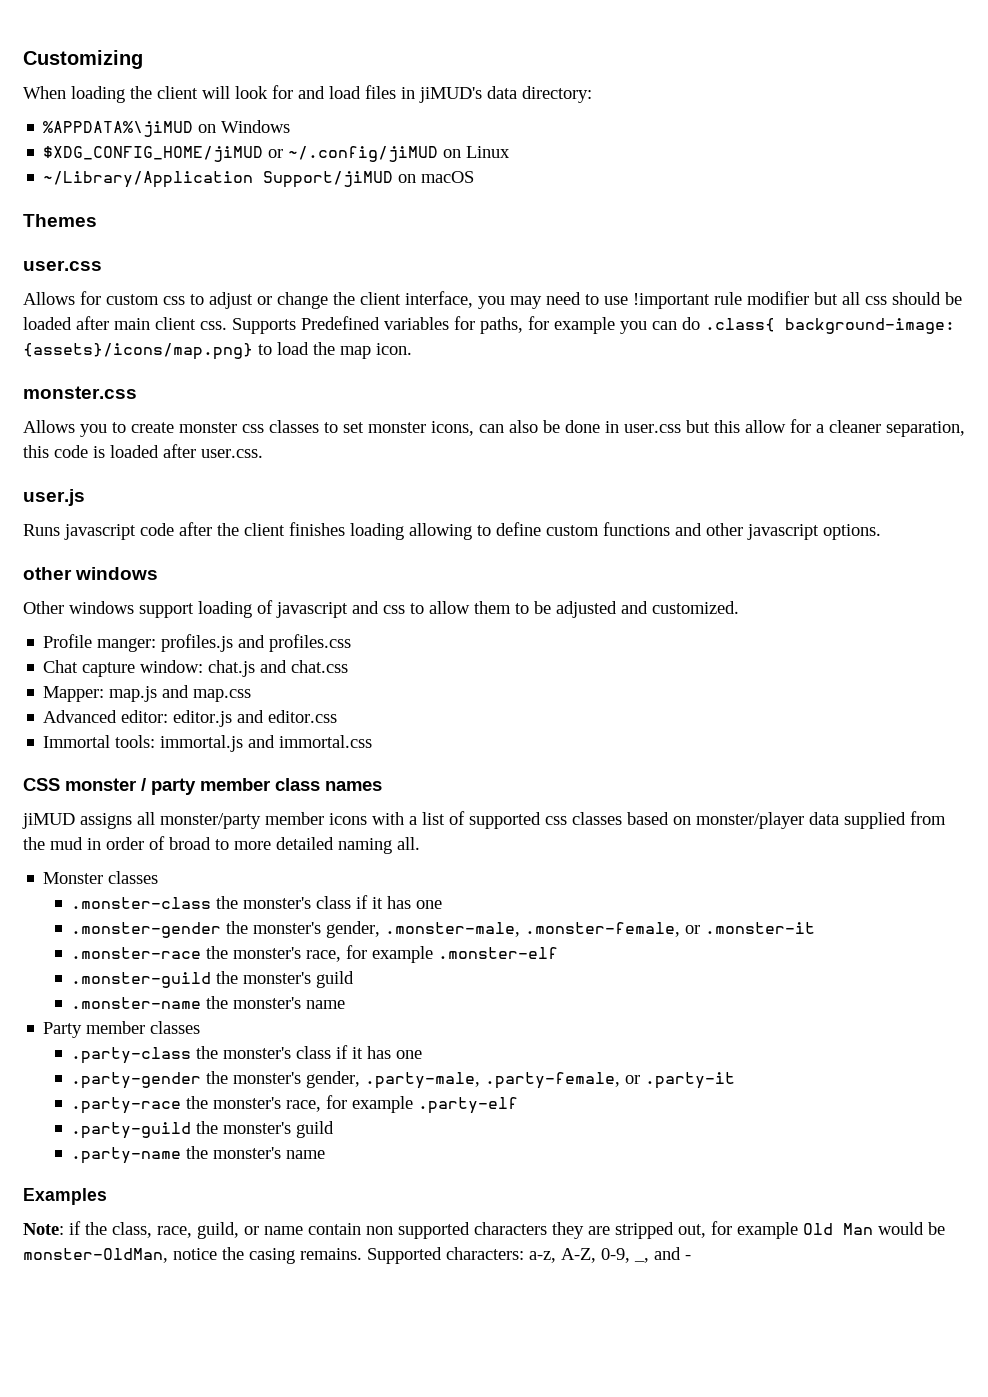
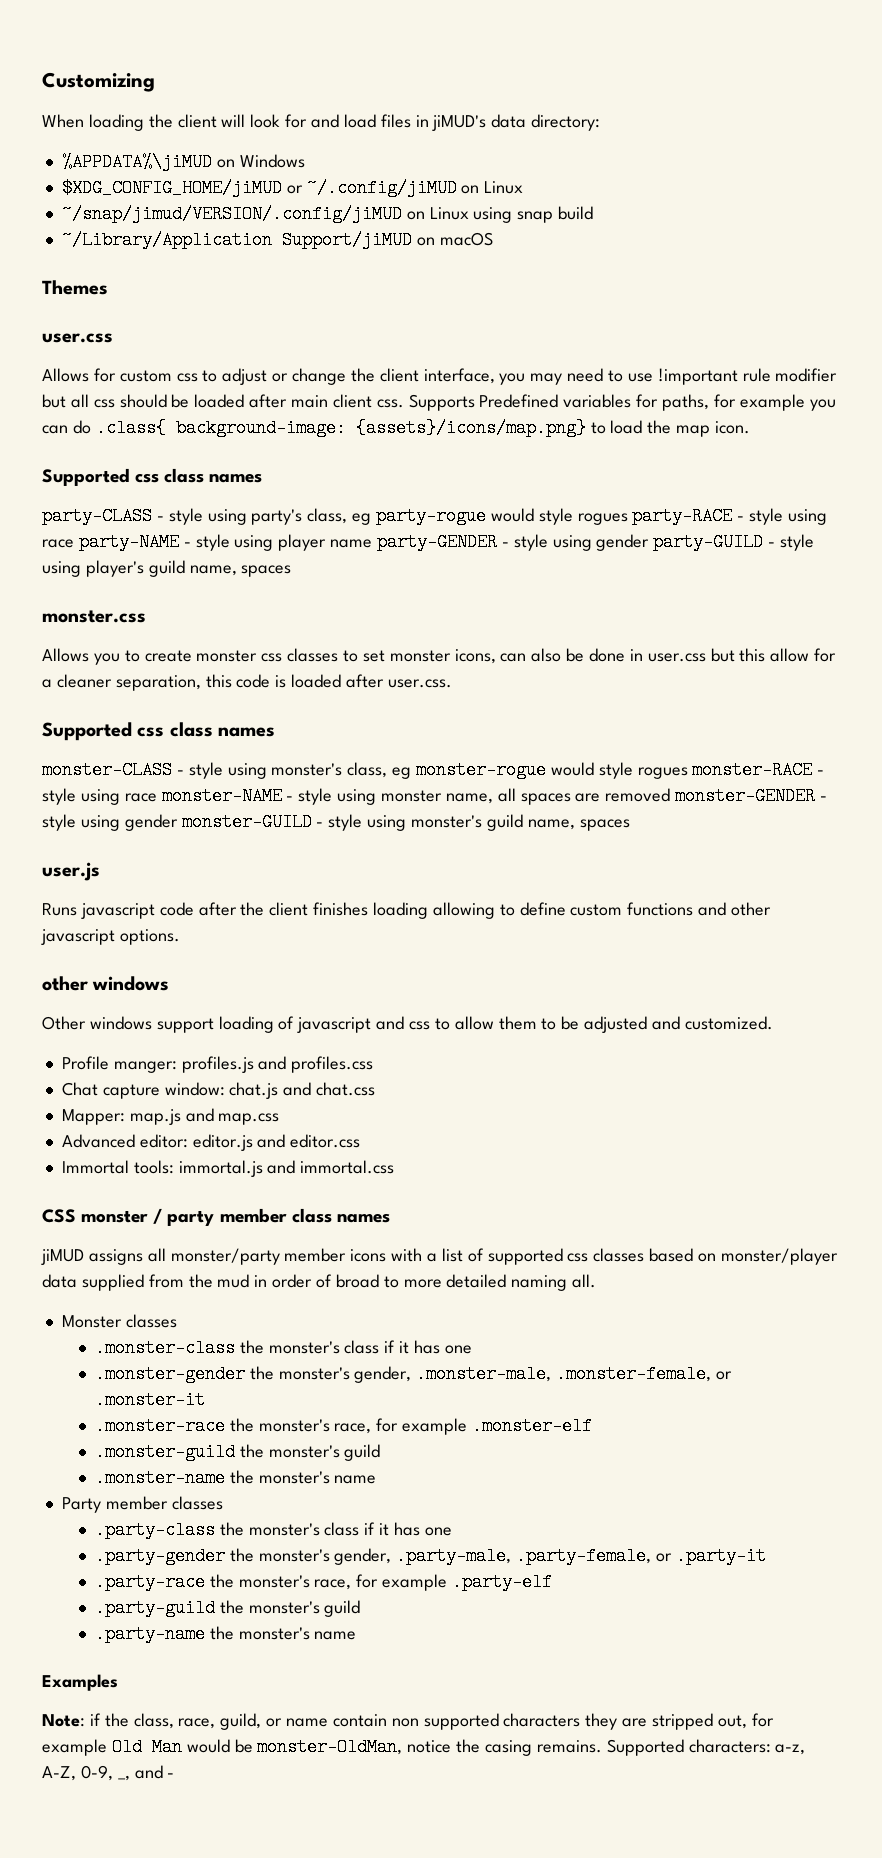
(511, 152) none -> [61,205,594,223] // ~/snap/jimud/VERSION/.config/jiMUD on Linux using snap build
(412, 349) none -> [42,468,263,486] [42,507,828,525] [42,533,815,551] [42,560,292,577] // Supported css class names // party-CLASS - style using party's class, eg party-rogue would style rogues party-RACE - style using race party-NAME - style using player name party-GENDER - style using gender party-GUILD - style using player's guild name, spaces
(263, 453) none -> [42,722,276,741] [42,761,825,779] [42,787,828,805] [42,813,630,831] // Supported css class names // monster-CLASS - style using monster's class, eg monster-rogue would style rogues monster-RACE - style using race monster-NAME - style using monster name, all spaces are removed monster-GENDER - style using gender monster-GUILD - style using monster's guild name, spaces

